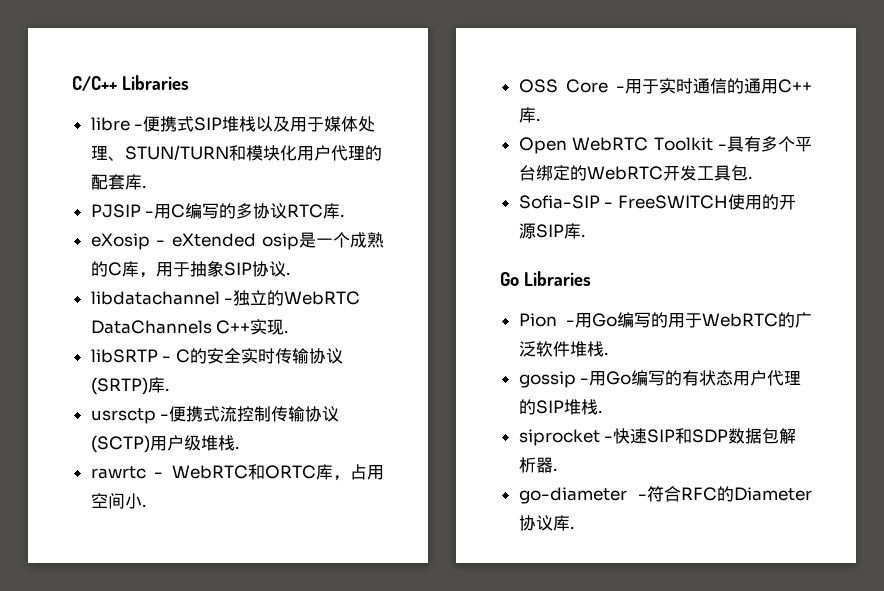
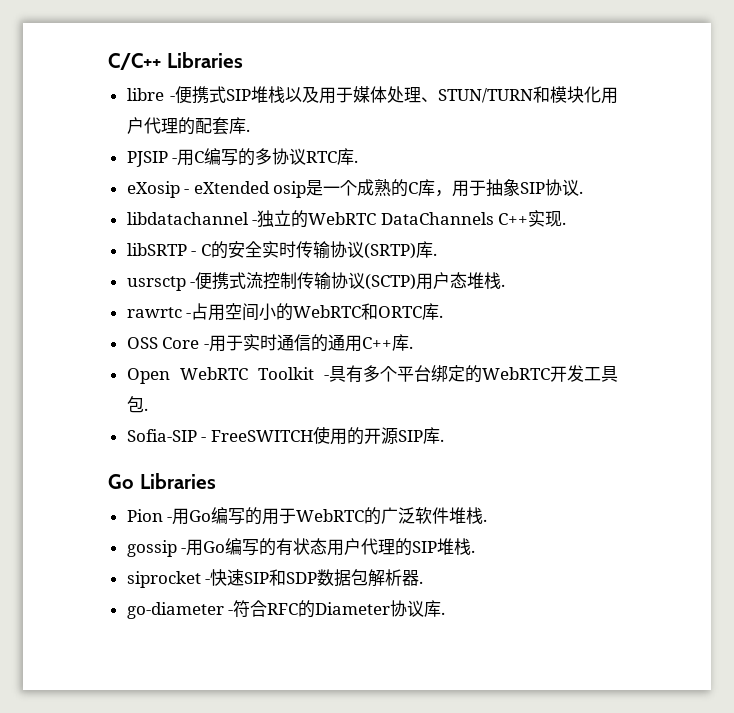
[183,435,201,451] 级 -> [450,272,468,289] 态
[172,464,384,481] [90,493,142,509] WebRTC和ORTC库，占用空间小 -> [191,303,440,321] 占用空间小的WebRTC和ORTC库

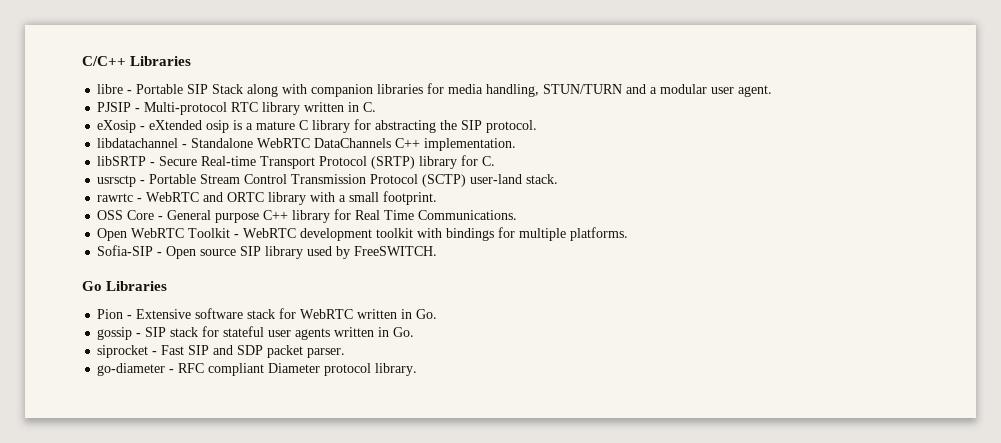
[175,86,618,104] [126,117,250,135] [126,148,359,167] [126,179,584,198] 便携式SIP堆栈以及用于媒体处理、STUN/TURN和模块化用户代理的配套库. // PJSIP -用C编写的多协议RTC库. // eXosip - eXtended osip是一个成熟的C库，用于抽象SIP协议. -> [136,83,773,97] [97,102,377,115] [97,119,538,133] Portable SIP Stack along with companion libraries for media handling, STUN/TURN and a modular user agent. // PJSIP - Multi-protocol RTC library written in C. // eXosip - eXtended osip is a mature C library for abstracting the SIP protocol.
[257,210,309,228] 独立的 -> [191,138,254,148] Standalone
[528,210,567,227] 实现. -> [424,138,517,151] implementation.
[200,241,437,259] [126,272,506,291] [126,303,444,321] [126,334,413,352] [126,365,618,384] [126,396,148,413] [126,426,444,445] [108,473,216,489] [126,507,488,525] [126,538,476,557] [126,569,424,588] [126,600,446,619] C的安全实时传输协议(SRTP)库. // usrsctp -便携式流控制传输协议(SCTP)用户态堆栈. // rawrtc -占用空间小的WebRTC和ORTC库. // OSS Core -用于实时通信的通用C++库. // Open WebRTC Toolkit -具有多个平台绑定的WebRTC开发工具包. // Sofia-SIP - FreeSWITCH使用的开源SIP库. // Go Libraries // Pion -用Go编写的用于WebRTC的广泛软件堆栈. // gossip -用Go编写的有状态用户代理的SIP堆栈. // siprocket -快速SIP和SDP数据包解析器. // go-diameter -符合RFC的Diameter协议库. -> [159,155,496,169] [97,174,559,187] [97,191,438,205] [97,209,518,223] [97,227,629,241] [97,245,438,259] [82,281,168,291] [97,308,438,319] [97,326,415,340] [97,345,346,358] [97,363,418,376] Secure Real-time Transport Protocol (SRTP) library for C. // usrsctp - Portable Stream Control Transmission Protocol (SCTP) user-land stack. // rawrtc - WebRTC and ORTC library with a small footprint. // OSS Core - General purpose C++ library for Real Time Communications. // Open WebRTC Toolkit - WebRTC development toolkit with bindings for multiple platforms. // Sofia-SIP - Open source SIP library used by FreeSWITCH. // Go Libraries // Pion - Extensive software stack for WebRTC written in Go. // gossip - SIP stack for stateful user agents written in Go. // siprocket - Fast SIP and SDP packet parser. // go-diameter - RFC compliant Diameter protocol library.

